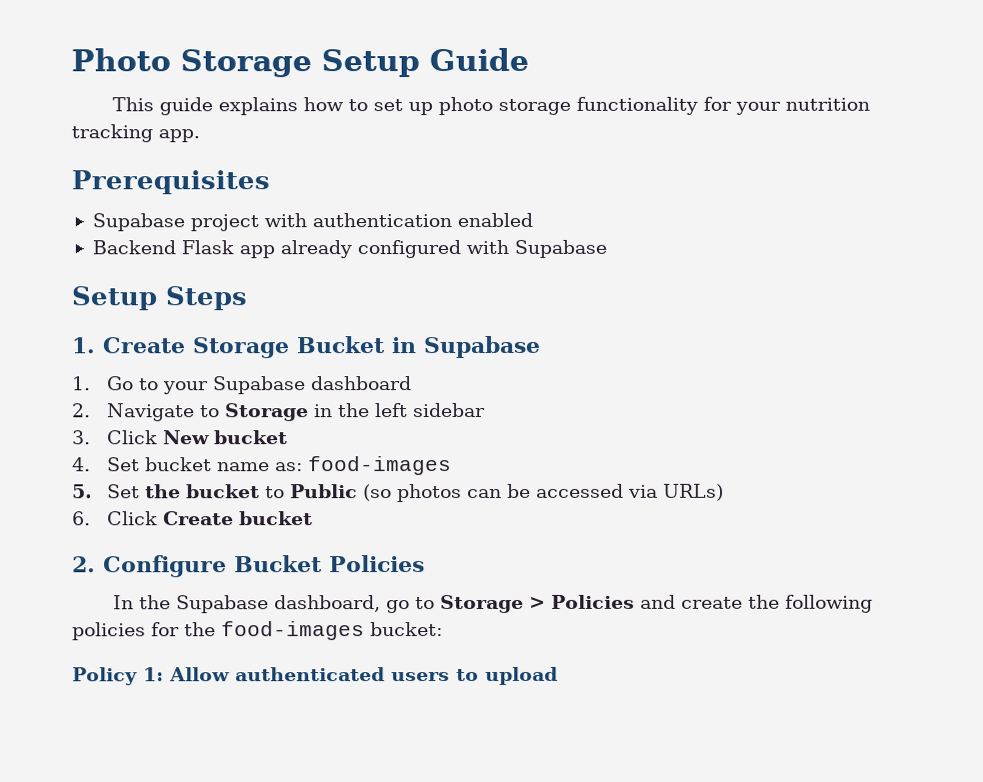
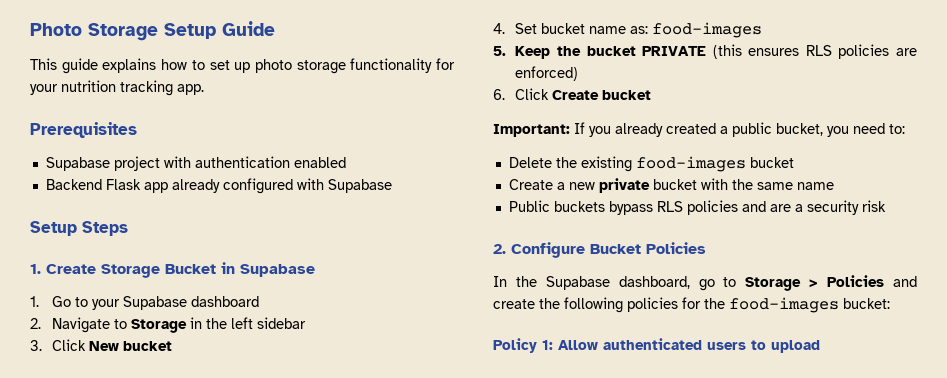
[107,484,141,499] Set -> [515,46,551,59] Keep
[265,483,725,503] [72,511,314,526] to Public (so photos can be accessed via URLs) // 6. Click Create bucket -> [642,44,917,59] [515,66,579,81] [493,88,652,100] [493,122,905,137] [508,156,794,172] [508,178,834,193] [508,200,886,215] PRIVATE (this ensures RLS policies are enforced) // 6. Click Create bucket // Important: If you already created a public bucket, you need to: // Delete the existing food-images bucket // Create a new private bucket with the same name // Public buckets bypass RLS policies and are a security risk

